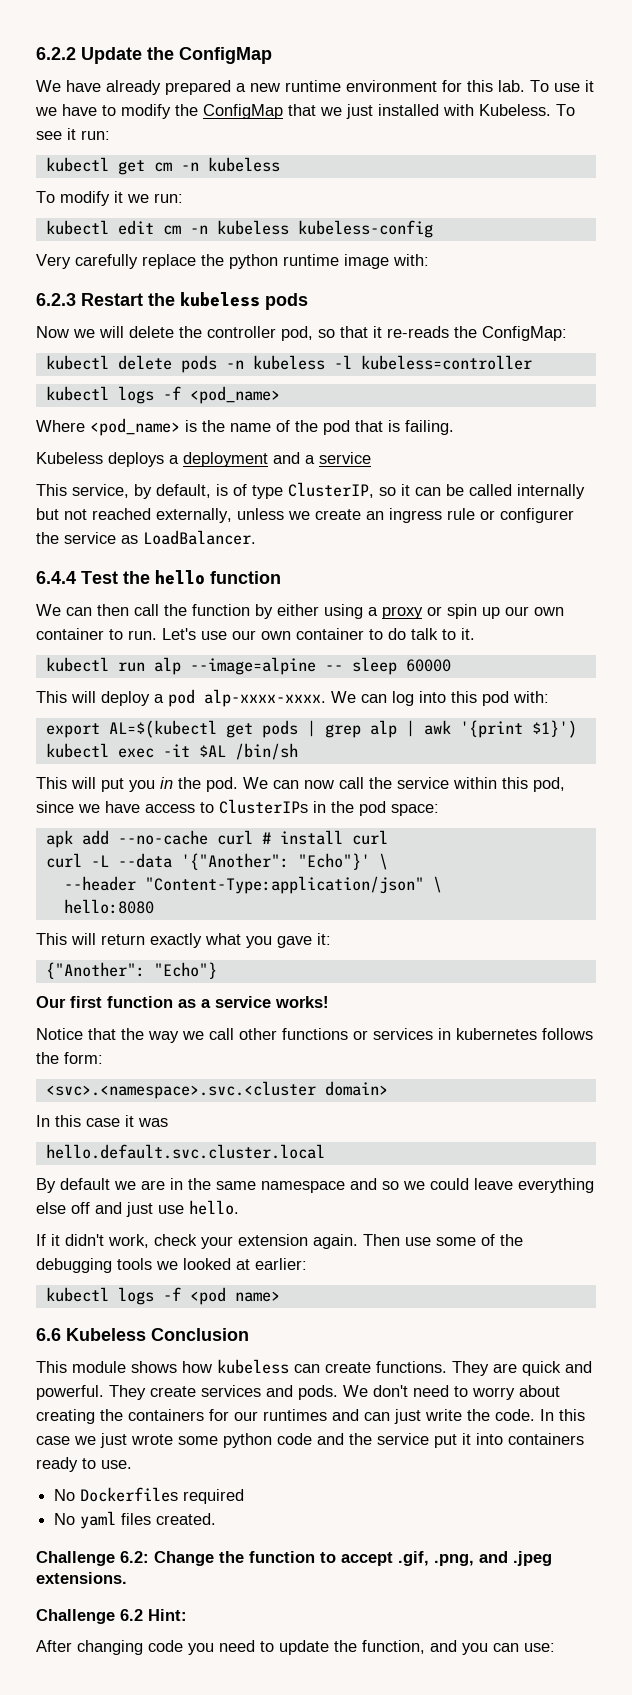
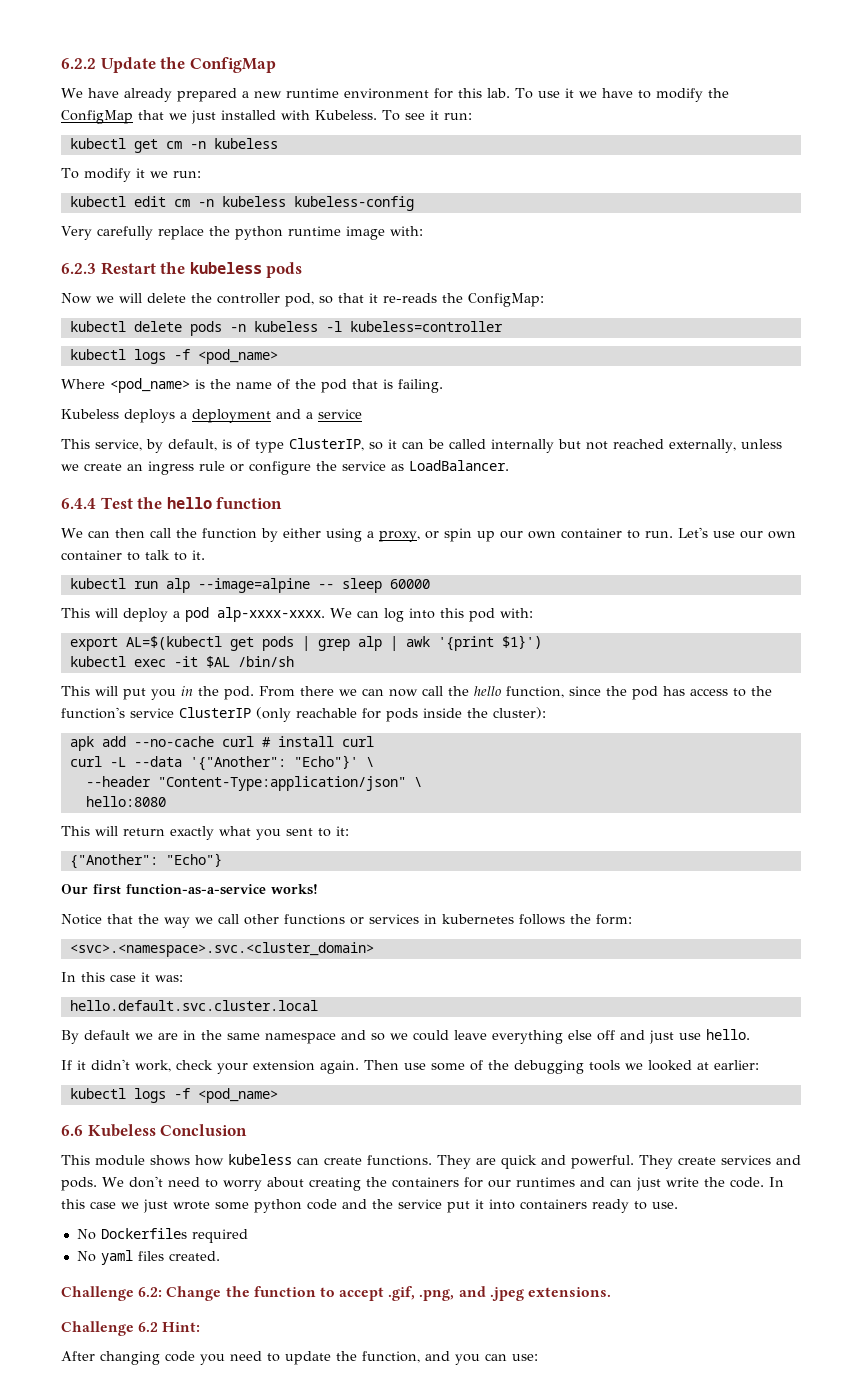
[500,508,574,523] configurer -> [249,461,311,475] configure
[382,606,423,619] proxy -> [378,531,420,542] proxy,
[388,628,406,640] do -> (140, 556) none
[243,777,268,789] We -> [259,686,357,697] From there we
[397,777,565,792] [36,799,439,816] service within this pod, since we have access to ClusterIPs in the pod space: -> [474,686,772,700] [61,707,546,722] hello function, since the pod has access to the function's service ClusterIP (only reachable for pods inside the cluster):
[277,936,312,948] gave -> [286,828,331,837] sent to
[107,996,271,1008] function as a service -> [126,884,266,895] function-as-a-service
[45,1081,388,1099] <svc>.<namespace>.svc.<cluster domain> -> [69,942,374,957] <svc>.<namespace>.svc.<cluster_domain>
[138,1118,168,1127] was -> [155,975,183,982] was:
[189,1287,280,1305] <pod name> -> [197,1088,278,1103] <pod_name>

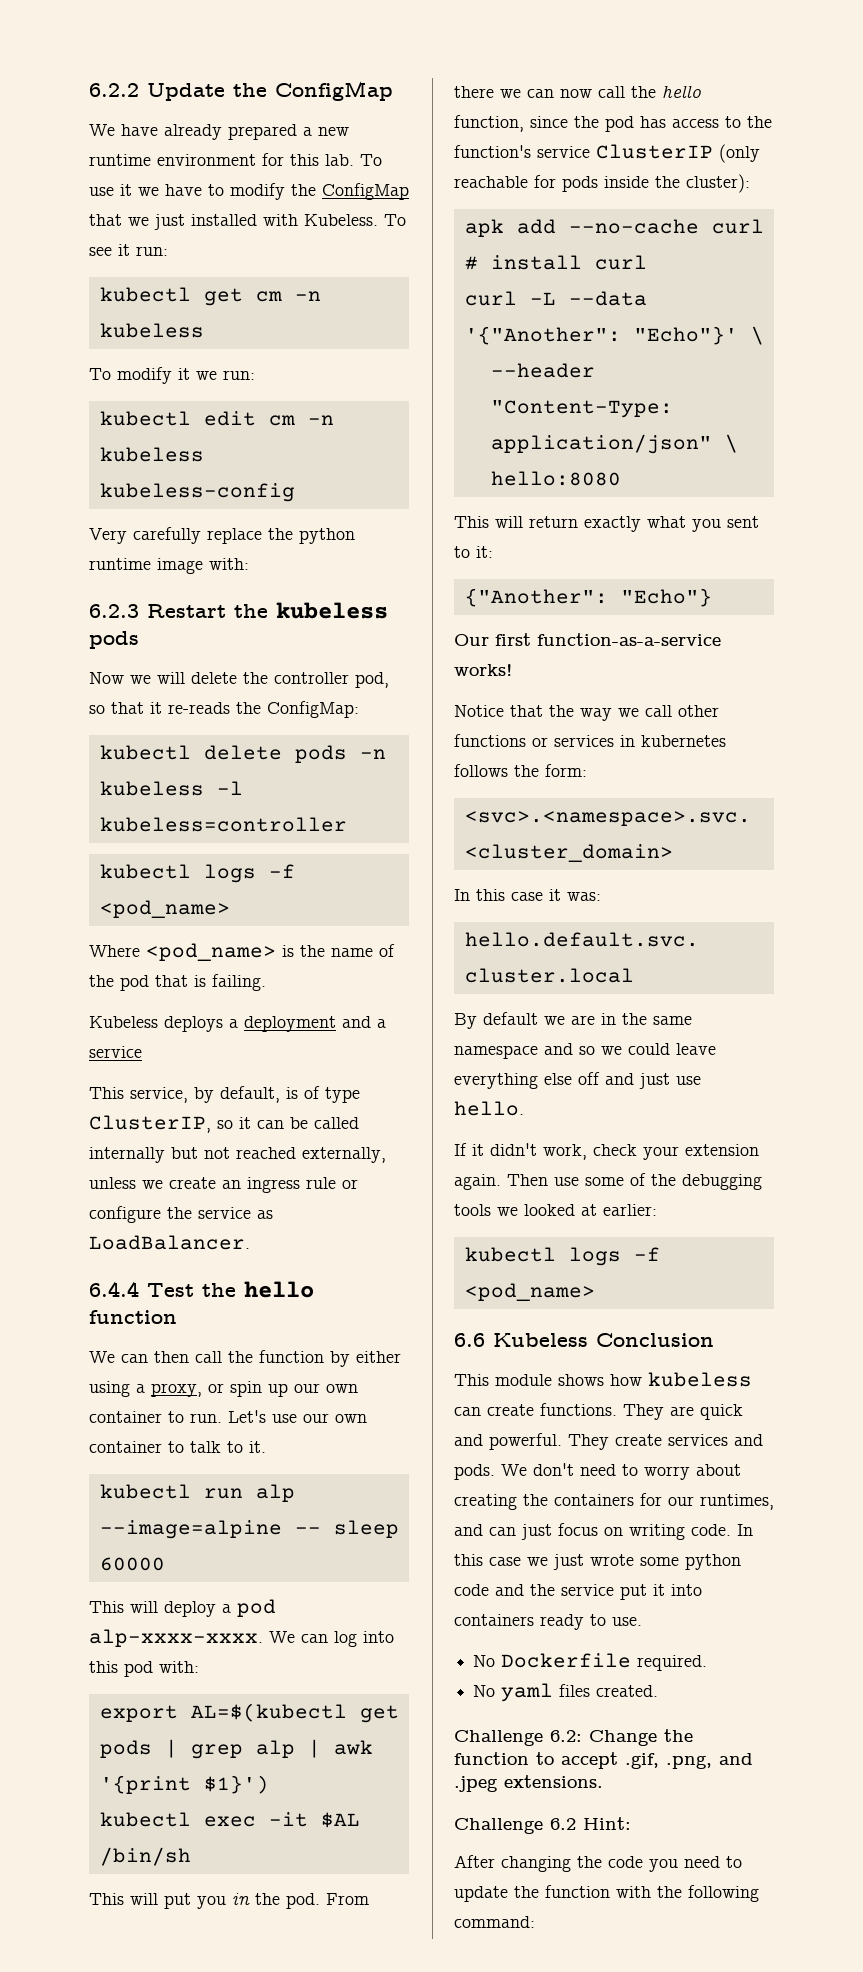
[515,1177,575,1187] runtimes -> [700,1494,774,1510] runtimes,
[665,1177,725,1187] write the -> [558,1523,685,1540] focus on writing
[100,1228,248,1243] Dockerfiles required -> [501,1653,708,1671] Dockerfile required.
(160, 1358) none -> [577,1856,602,1868] the
[362,1351,538,1365] function, and you can use: -> [545,1885,759,1902] [454,1916,535,1928] function with the following command:

